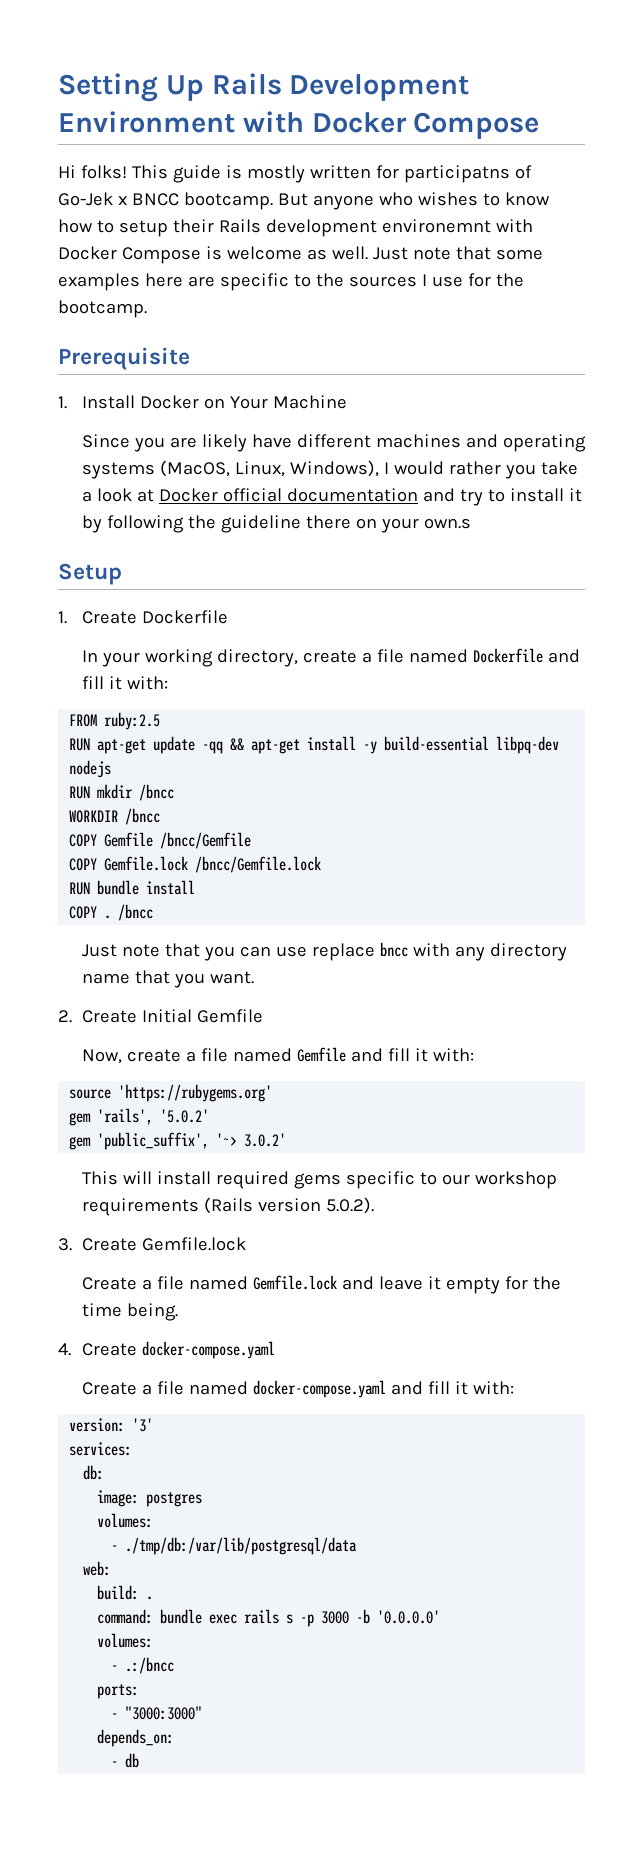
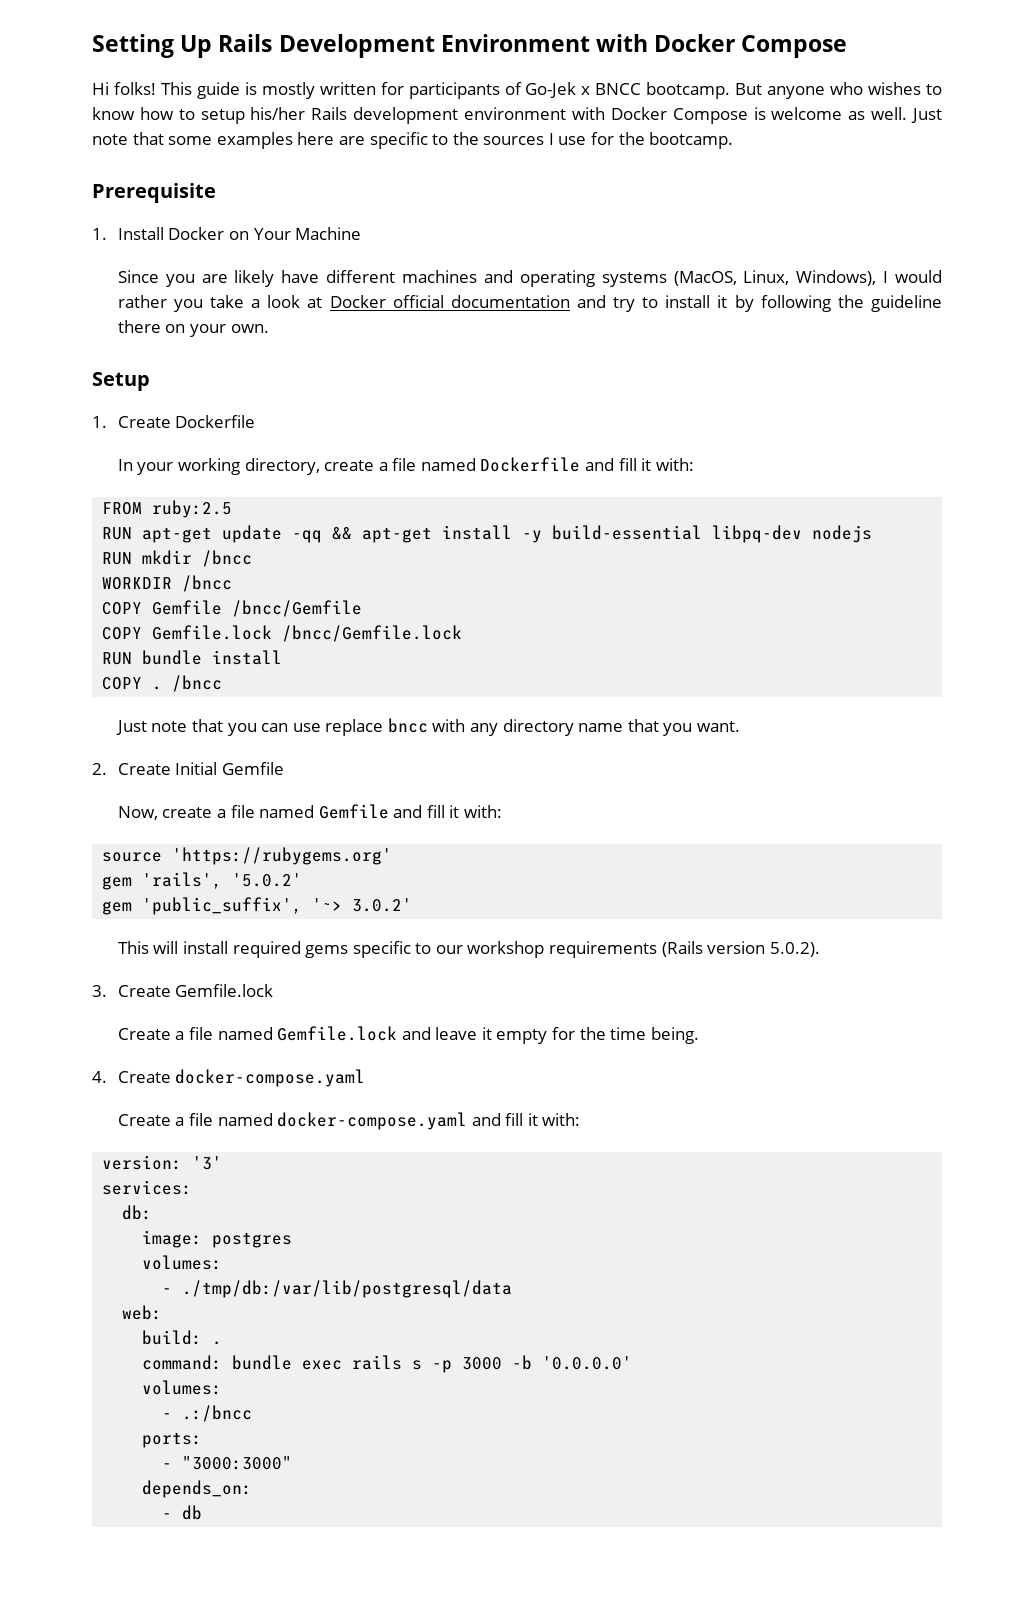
[403,165,510,183] participatns -> [408,82,500,99] participants
[172,219,214,233] their -> [250,107,306,120] his/her
[381,219,491,233] environemnt -> [464,107,567,120] environment
[423,518,471,529] own.s -> [230,324,269,333] own.

